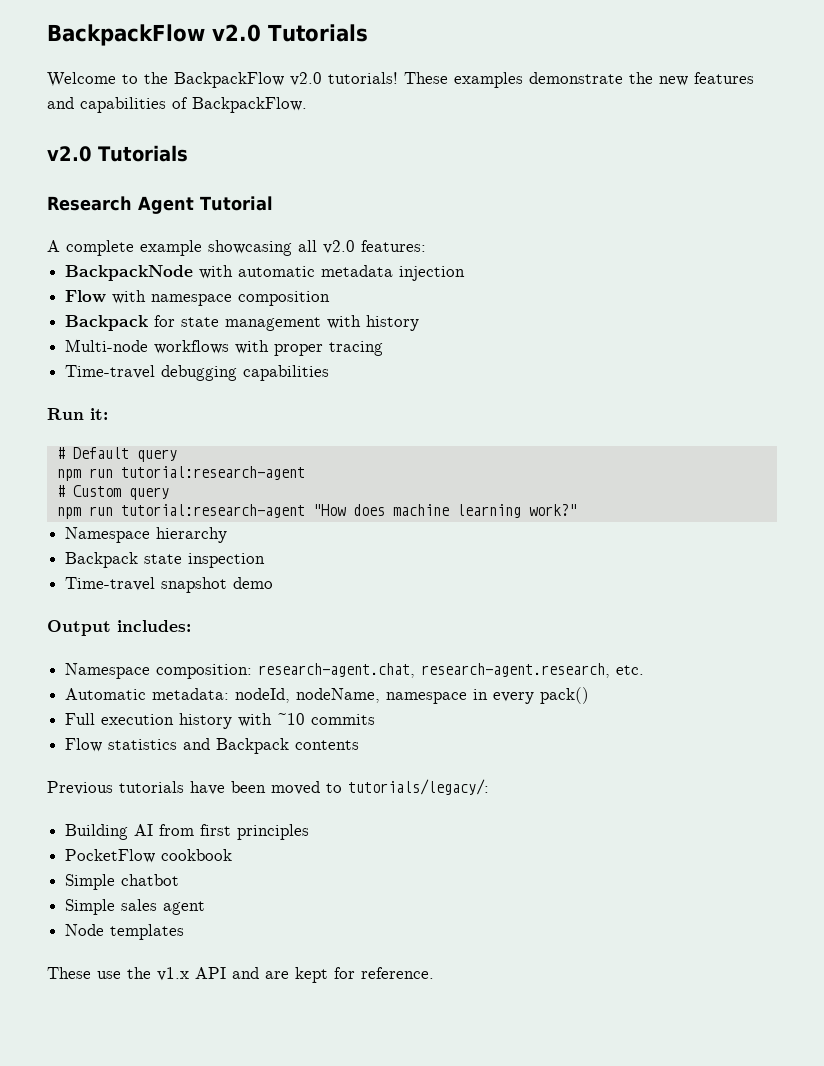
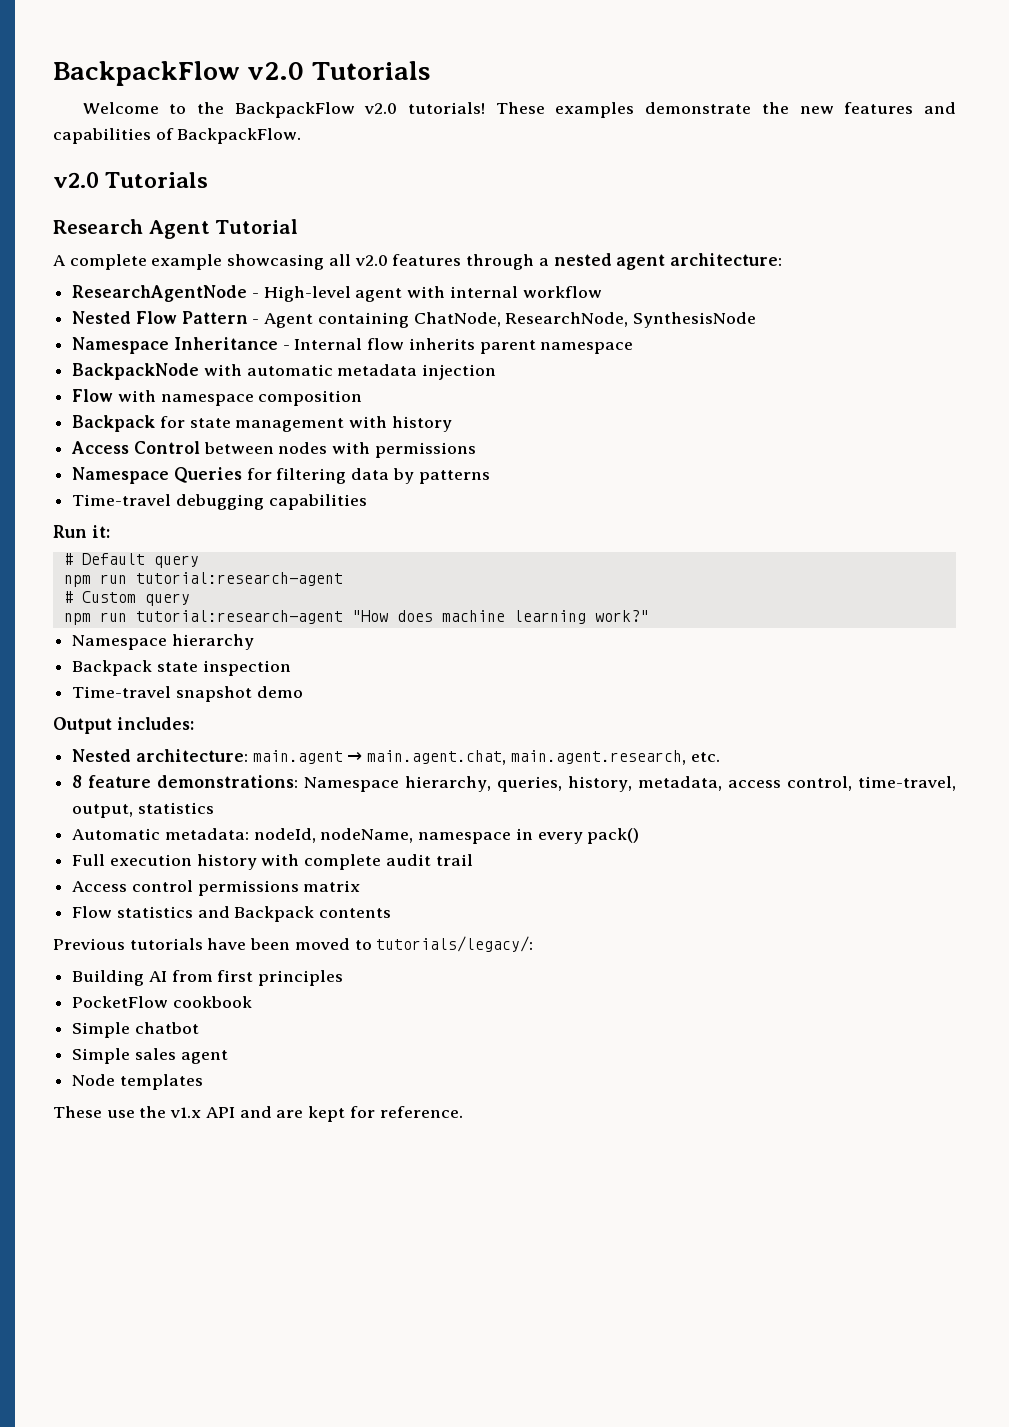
[361,240,426,252] features: -> [392,253,782,270] [72,285,602,302] [72,311,757,328] [72,337,634,354] features through a nested agent architecture: // ResearchAgentNode - High-level agent with internal workflow // Nested Flow Pattern - Agent containing ChatNode, ResearchNode, SynthesisNode // Namespace Inheritance - Internal flow inherits parent namespace
[65,339,384,356] Multi-node workflows with proper tracing -> [71,441,476,458] [72,467,490,484] Access Control between nodes with permissions // Namespace Queries for filtering data by patterns
[65,663,645,679] Namespace composition: research-agent.chat, research-agent.research, etc. -> [72,749,720,765] [72,775,957,792] [72,802,214,818] Nested architecture: main.agent → main.agent.chat, main.agent.research, etc. // 8 feature demonstrations: Namespace hierarchy, queries, history, metadata, access control, time-travel, output, statistics
[277,713,376,725] ~10 commits -> [304,854,473,870] [72,880,361,896] complete audit trail // Access control permissions matrix

